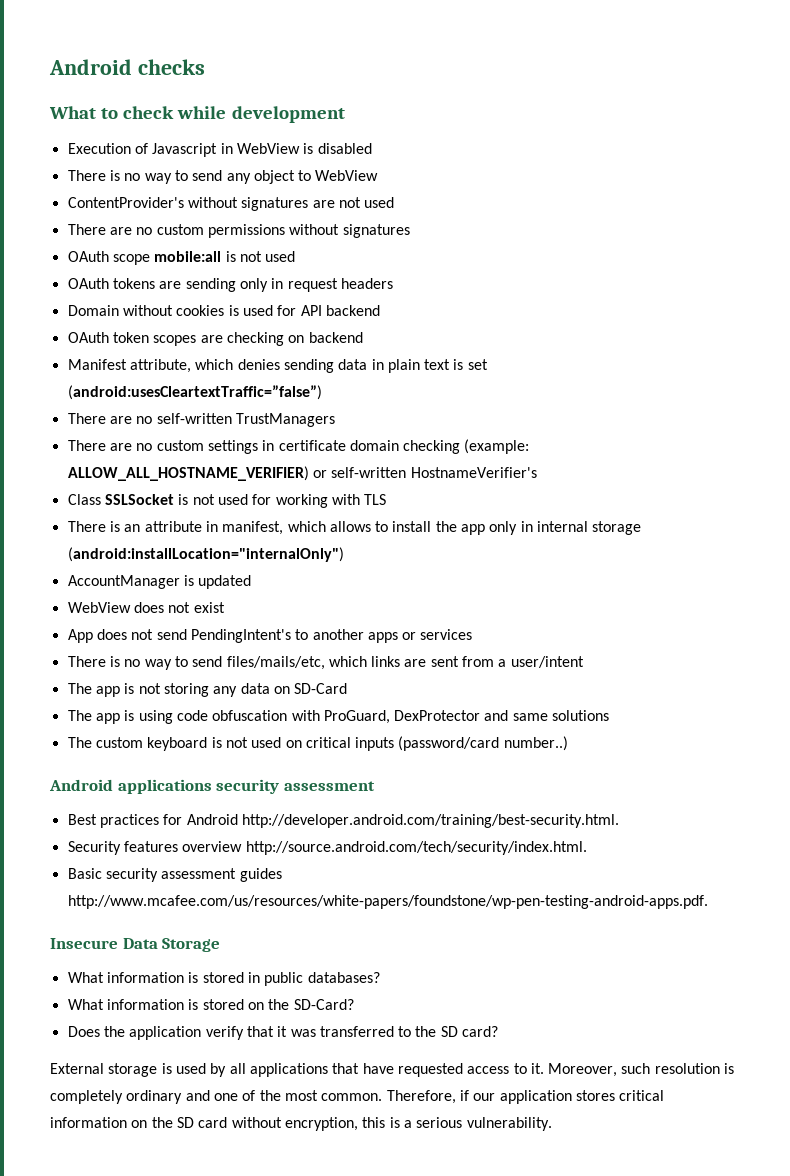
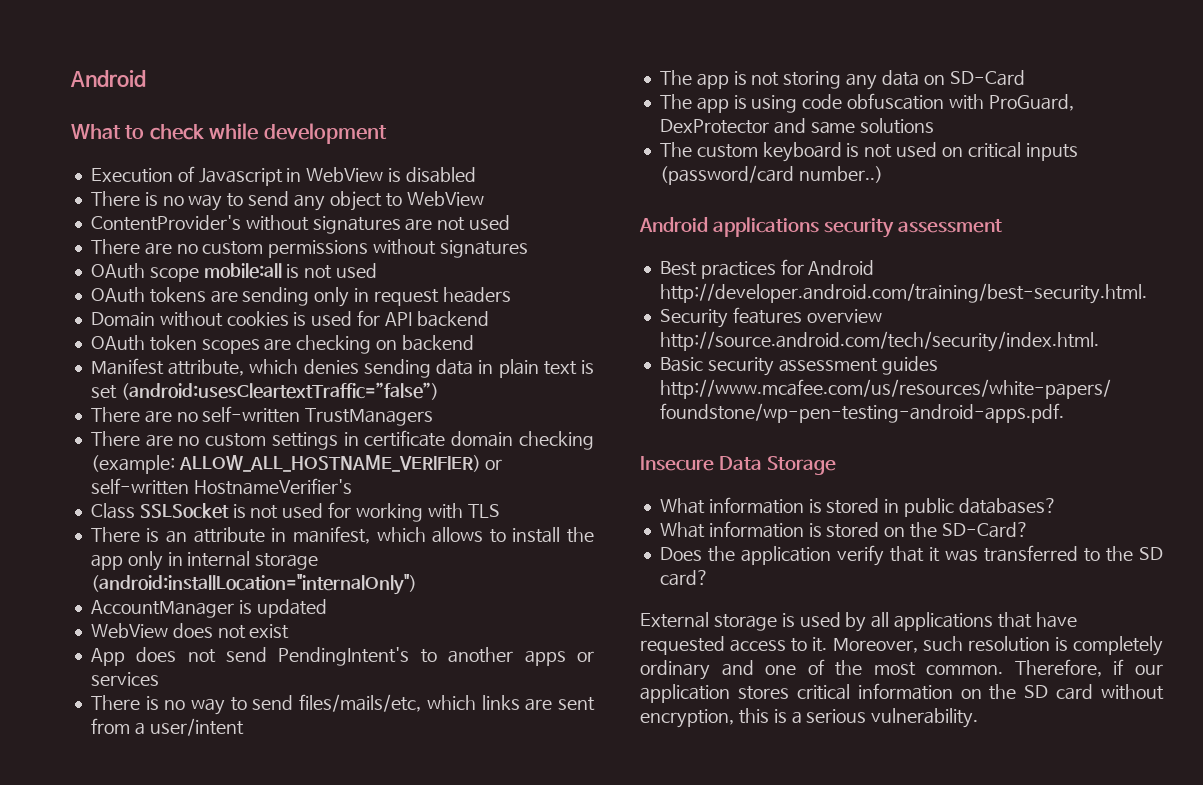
[49,59,205,75] Android checks -> [70,70,146,87] Android

